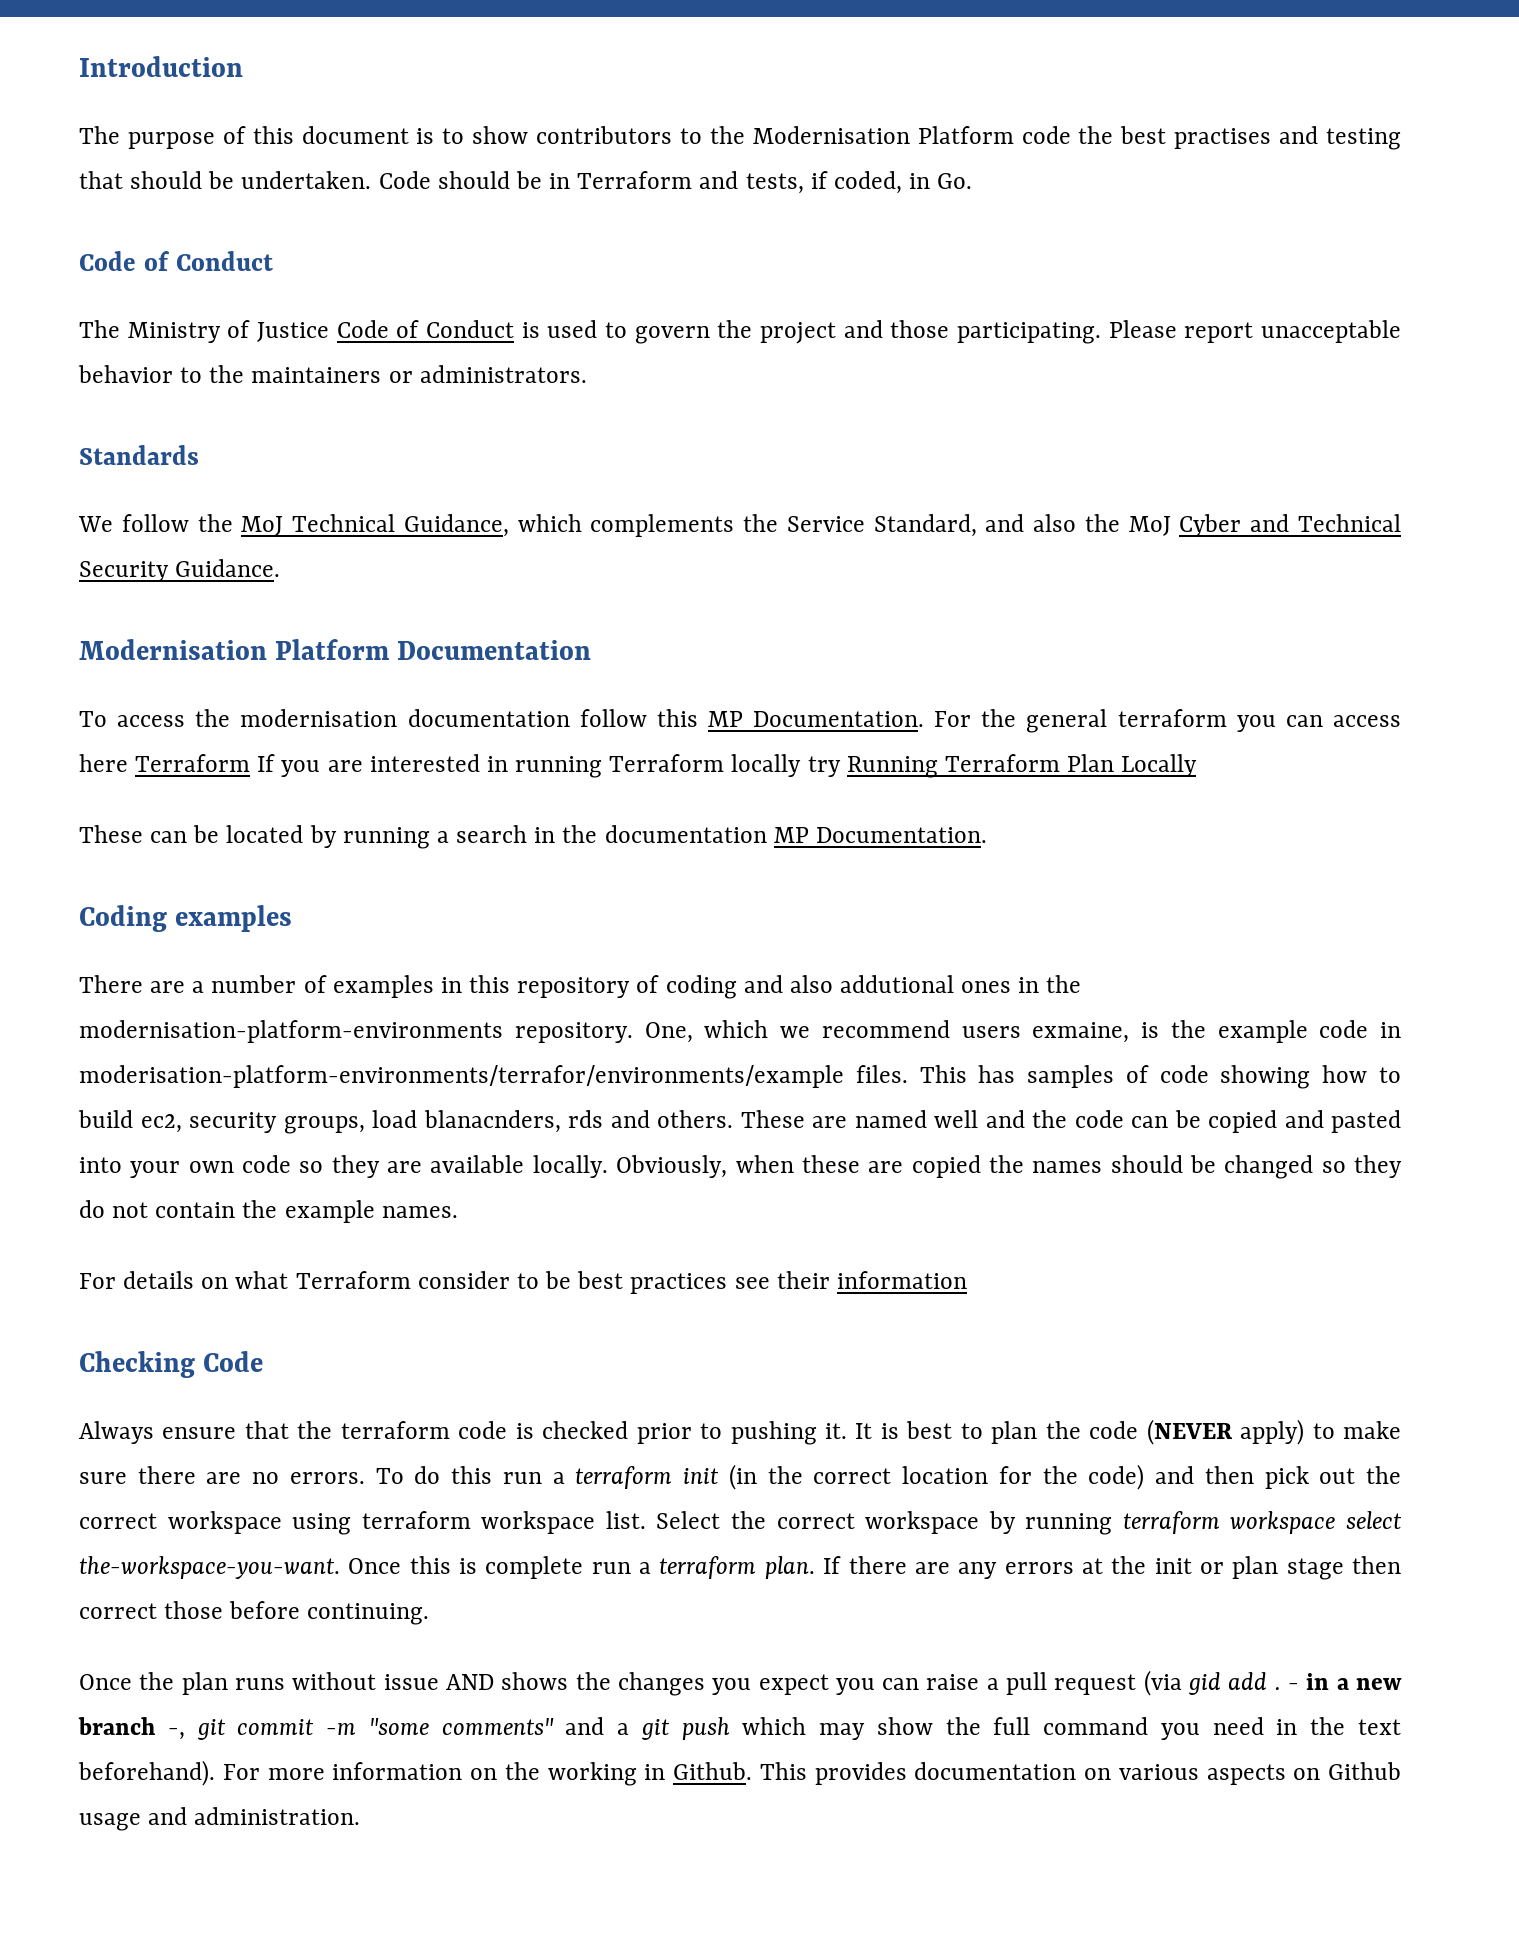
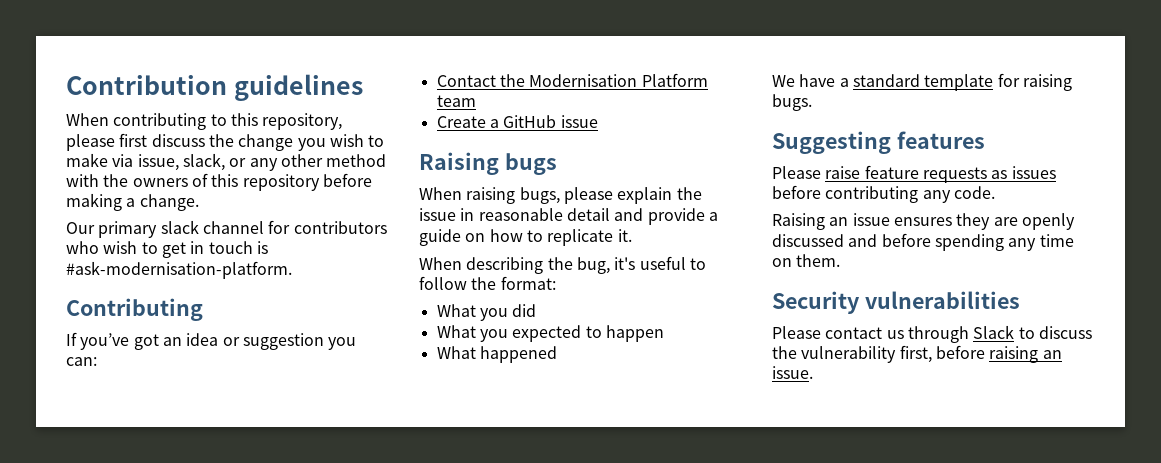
[79,56,243,77] [79,126,1402,150] [79,171,973,194] [79,251,273,271] [79,320,1401,344] [78,365,587,383] [79,445,199,465] [78,514,1401,537] [79,559,281,582] [79,639,592,660] [79,709,1402,733] [79,754,1198,778] [79,825,987,849] [79,905,293,932] [79,975,1082,999] [79,1020,1401,1043] [79,1065,1402,1089] [78,1110,1401,1134] [79,1155,1402,1179] [79,1200,458,1223] [79,1271,967,1294] [79,1351,264,1378] [79,1419,1402,1445] [79,1464,1401,1490] [79,1511,1403,1535] [79,1556,1401,1580] [79,1601,430,1625] [79,1670,1402,1696] [78,1717,1401,1740] [78,1760,1401,1786] [79,1807,361,1831] Introduction // The purpose of this document is to show contributors to the Modernisation Platform code the best practises and testing that should be undertaken. Code should be in Terraform and tests, if coded, in Go. // Code of Conduct // The Ministry of Justice Code of Conduct is used to govern the project and those participating. Please report unacceptable behavior to the maintainers or administrators. // Standards // We follow the MoJ Technical Guidance, which complements the Service Standard, and also the MoJ Cyber and Technical Security Guidance. // Modernisation Platform Documentation // To access the modernisation documentation follow this MP Documentation. For the general terraform you can access here Terraform If you are interested in running Terraform locally try Running Terraform Plan Locally // These can be located by running a search in the documentation MP Documentation. // Coding examples // There are a number of examples in this repository of coding and also addutional ones in the modernisation-platform-environments repository. One, which we recommend users exmaine, is the example code in moderisation-platform-environments/terrafor/environments/example files. This has samples of code showing how to build ec2, security groups, load blanacnders, rds and others. These are named well and the code can be copied and pasted into your own code so they are available locally. Obviously, when these are copied the names should be changed so they do not contain the example names. // For details on what Terraform consider to be best practices see their information // Checking Code // Always ensure that the terraform code is checked prior to pushing it. It is best to plan the code (NEVER apply) to make sure there are no errors. To do this run a terraform init (in the correct location for the code) and then pick out the correct workspace using terraform workspace list. Select the correct workspace by running terraform workspace select the-workspace-you-want. Once this is complete run a terraform plan. If there are any errors at the init or plan stage then correct those before continuing. // Once the plan runs without issue AND shows the changes you expect you can raise a pull request (via gid add . - in a new branch -, git commit -m "some comments" and a git push which may show the full command you need in the text beforehand). For more information on the working in Github. This provides documentation on various aspects on Github usage and administration. -> [66,74,363,101] [66,113,343,130] [66,133,385,151] [66,153,387,171] [66,173,372,191] [66,193,199,211] [66,220,387,238] [66,241,268,258] [66,261,292,279] [66,298,203,321] [66,332,357,350] [66,357,97,366] [436,73,708,87] [436,95,476,107] [436,115,598,128] [419,152,557,175] [419,187,702,204] [419,208,718,225] [419,229,632,246] [419,256,706,274] [419,276,556,290] [436,304,537,321] [436,325,664,342] [436,346,557,363] [772,73,1072,91] [772,94,812,111] [772,131,985,154] [772,165,1056,183] [772,185,995,203] [772,213,1075,230] [772,233,1074,251] [772,254,841,267] [772,291,1020,314] [772,325,1092,343] [772,345,1062,363] [772,366,813,379] Contribution guidelines // When contributing to this repository, please first discuss the change you wish to make via issue, slack, or any other method with the owners of this repository before making a change. // Our primary slack channel for contributors who wish to get in touch is #ask-modernisation-platform. // Contributing // If you’ve got an idea or suggestion you can: // Contact the Modernisation Platform team // Create a GitHub issue // Raising bugs // When raising bugs, please explain the issue in reasonable detail and provide a guide on how to replicate it. // When describing the bug, it's useful to follow the format: // What you did // What you expected to happen // What happened // We have a standard template for raising bugs. // Suggesting features // Please raise feature requests as issues before contributing any code. // Raising an issue ensures they are openly discussed and before spending any time on them. // Security vulnerabilities // Please contact us through Slack to discuss the vulnerability first, before raising an issue.

